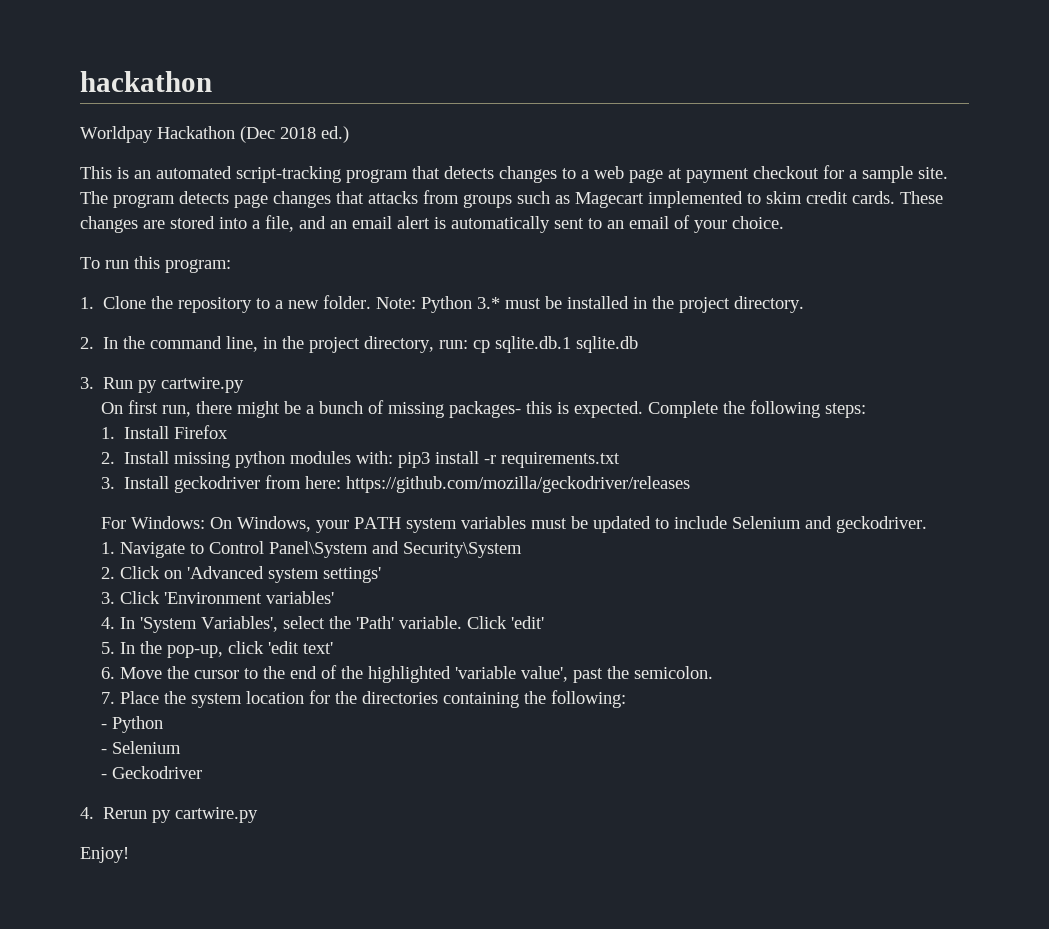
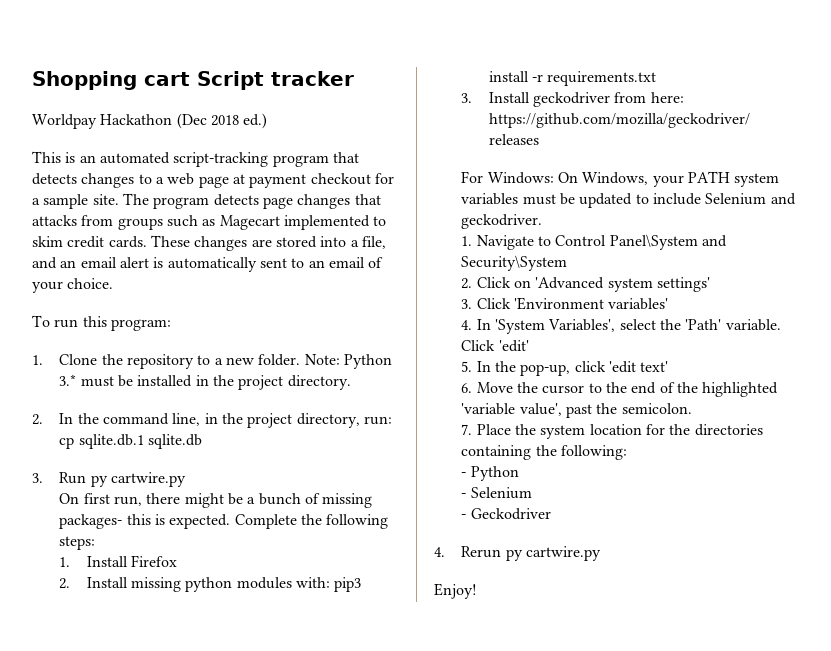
[80,71,212,92] hackathon -> [32,71,354,90] Shopping cart Script tracker

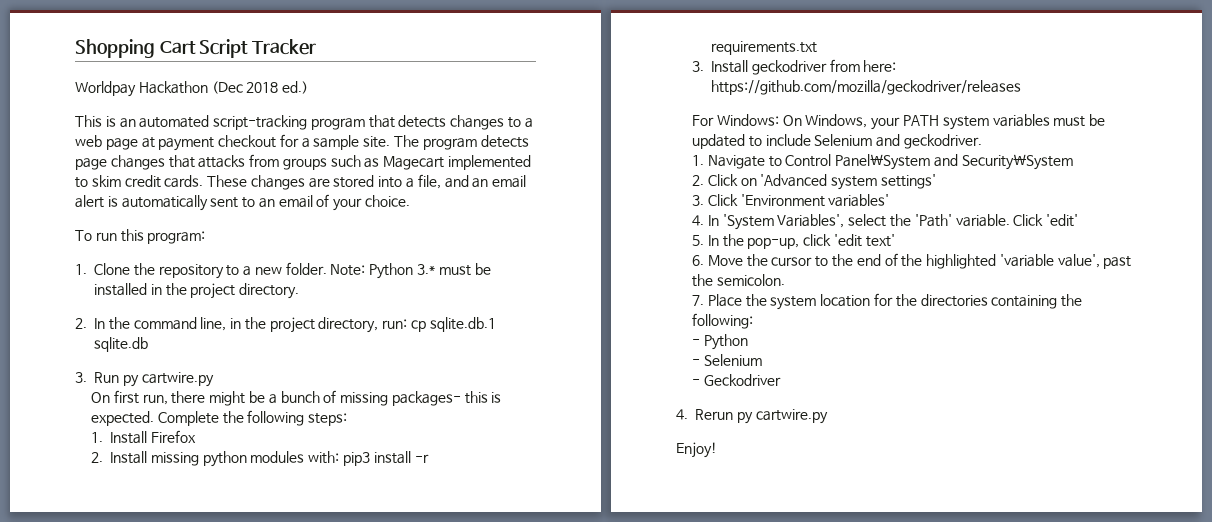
[144,71,354,90] cart Script tracker -> [159,39,317,58] Cart Script Tracker

